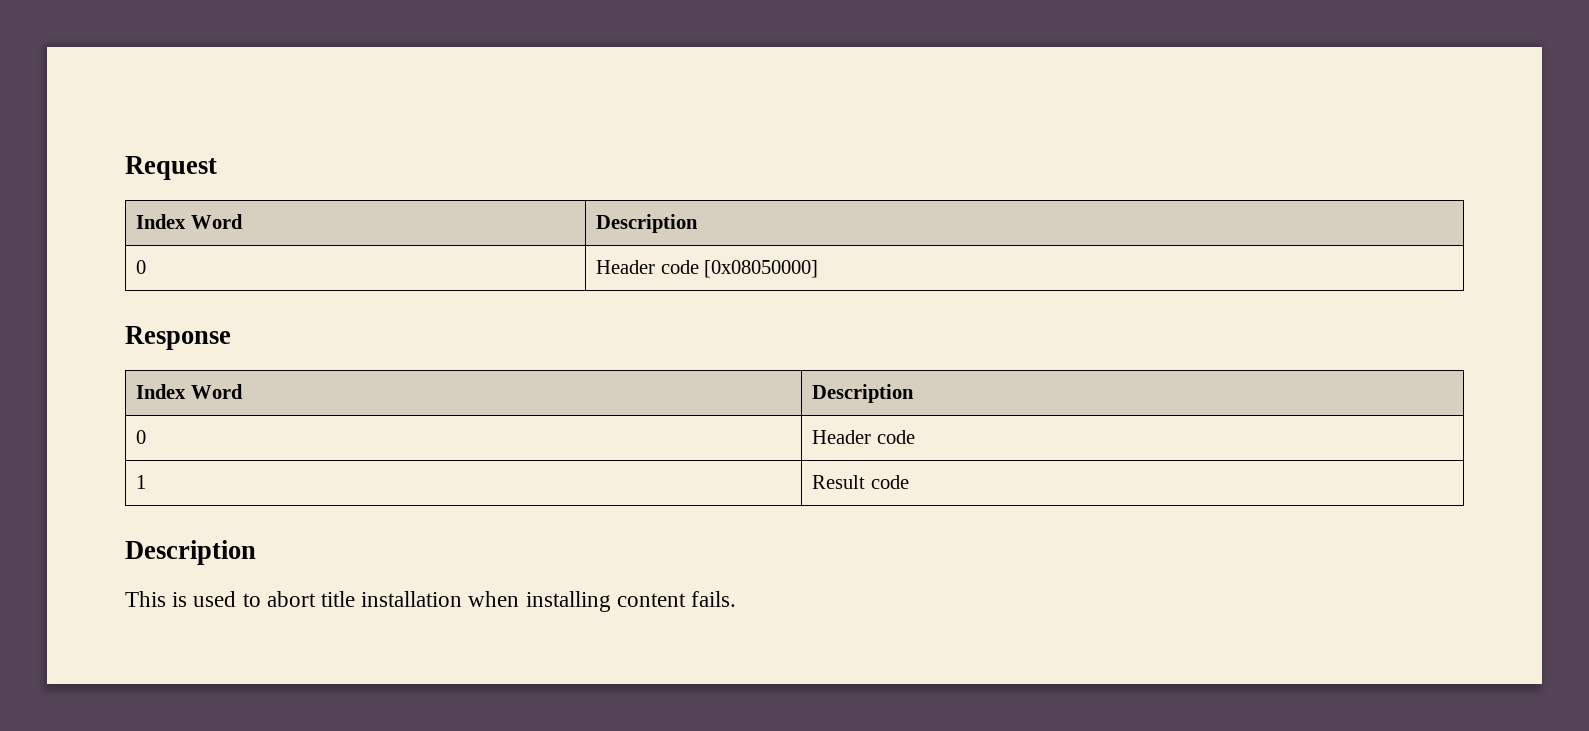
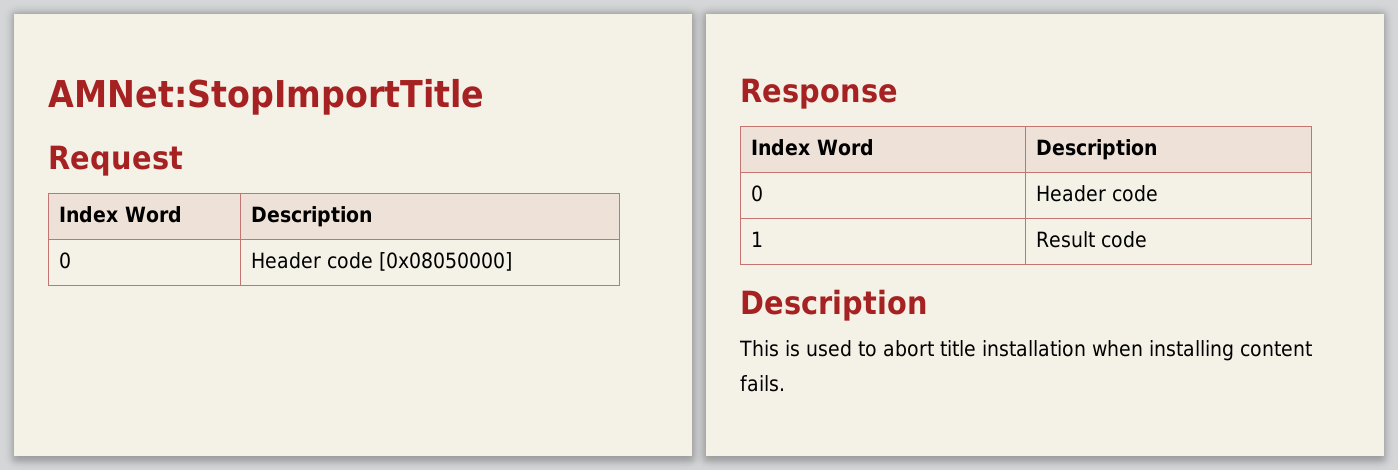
(125, 168) none -> [48,78,484,115] AMNet:StopImportTitle //

